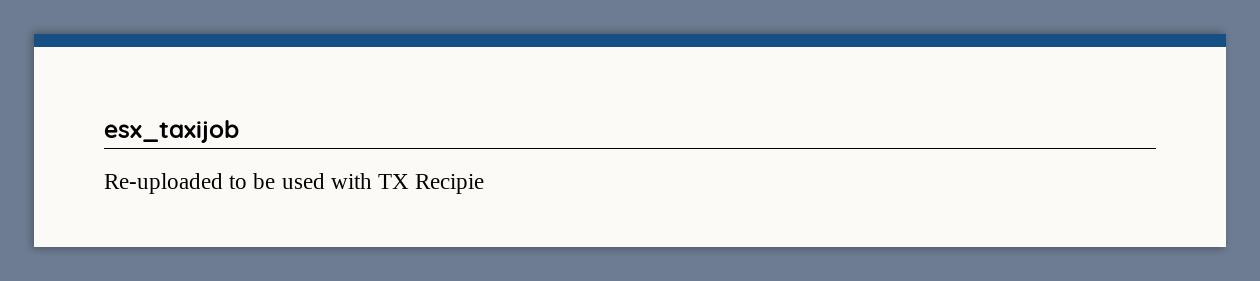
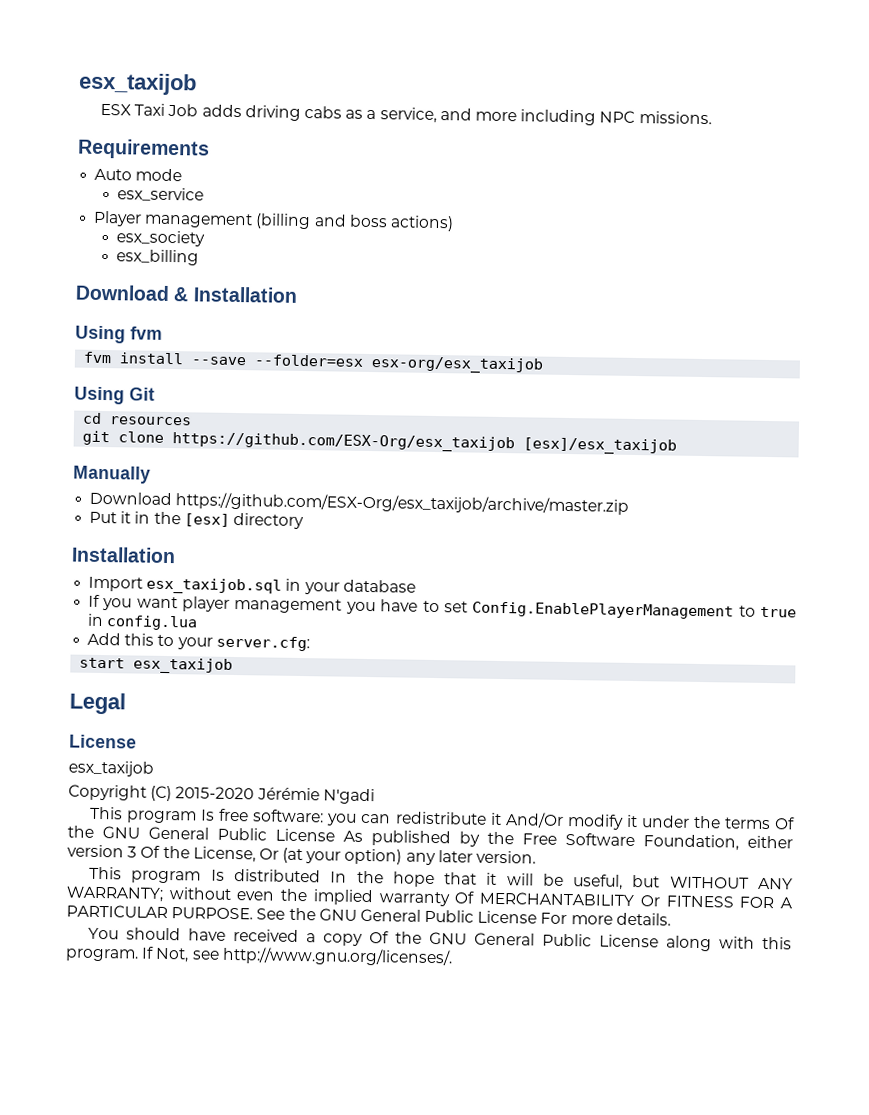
[104,120,239,143] [104,173,485,194] esx_taxijob // Re-uploaded to be used with TX Recipie -> [78,72,197,96] [100,103,712,126] [77,138,210,160] [94,168,183,182] [116,187,204,202] [93,210,454,232] [115,230,205,247] [115,249,199,266] [75,284,298,303] [75,325,163,344] [83,351,544,374] [74,386,155,405] [82,412,193,426] [82,430,678,455] [73,465,151,484] [89,491,630,515] [89,511,304,530] [71,546,176,564] [88,576,416,595] [88,594,798,620] [87,613,199,631] [87,632,310,652] [79,657,234,674] [69,692,126,715] [69,734,137,749] [68,760,154,777] [68,784,375,805] [90,806,795,830] [67,825,793,851] [67,844,537,866] [89,866,794,890] [66,886,794,909] [66,904,671,926] [88,927,792,952] [65,946,453,967] esx_taxijob // ESX Taxi Job adds driving cabs as a service, and more including NPC missions. // Requirements // Auto mode // esx_service // Player management (billing and boss actions) // esx_society // esx_billing // Download & Installation // Using fvm // fvm install --save --folder=esx esx-org/esx_taxijob // Using Git // cd resources // git clone https://github.com/ESX-Org/esx_taxijob [esx]/esx_taxijob // Manually // Download https://github.com/ESX-Org/esx_taxijob/archive/master.zip // Put it in the [esx] directory // Installation // Import esx_taxijob.sql in your database // If you want player management you have to set Config.EnablePlayerManagement to true in config.lua // Add this to your server.cfg: // start esx_taxijob // Legal // License // esx_taxijob // Copyright (C) 2015-2020 Jérémie N'gadi // This program Is free software: you can redistribute it And/Or modify it under the terms Of the GNU General Public License As published by the Free Software Foundation, either version 3 Of the License, Or (at your option) any later version. // This program Is distributed In the hope that it will be useful, but WITHOUT ANY WARRANTY; without even the implied warranty Of MERCHANTABILITY Or FITNESS FOR A PARTICULAR PURPOSE. See the GNU General Public License For more details. // You should have received a copy Of the GNU General Public License along with this program. If Not, see http://www.gnu.org/licenses/.

